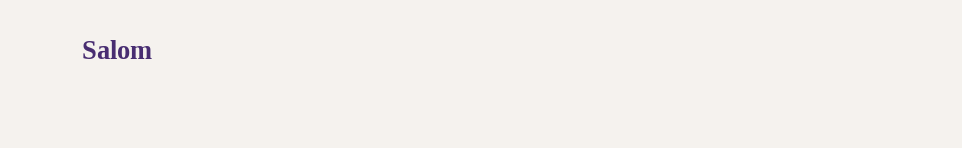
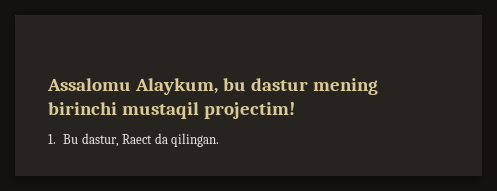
[82,40,152,59] Salom -> [47,78,378,95] [48,102,295,119] [48,133,220,147] Assalomu Alaykum, bu dastur mening birinchi mustaqil projectim! // 1. Bu dastur, Raect da qilingan.

